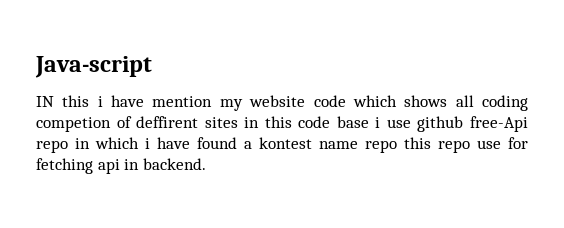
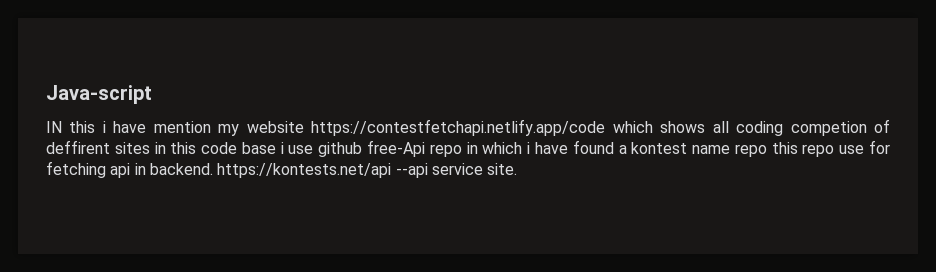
[313,95,346,107] code -> [311,119,606,136] https://contestfetchapi.netlify.app/code
(206, 164) none -> [217,163,518,178] https://kontests.net/api --api service site.

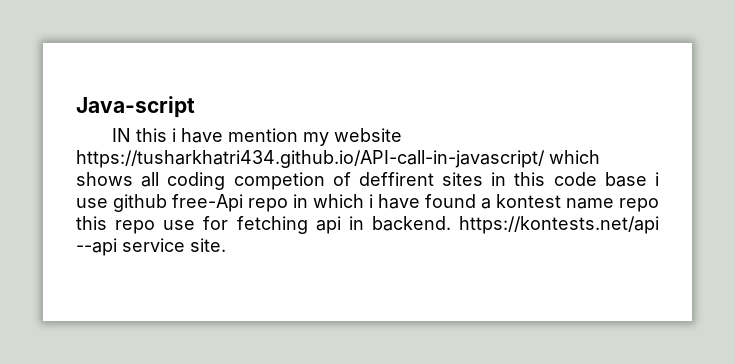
[311,119,606,136] https://contestfetchapi.netlify.app/code -> [76,150,545,168] https://tusharkhatri434.github.io/API-call-in-javascript/

